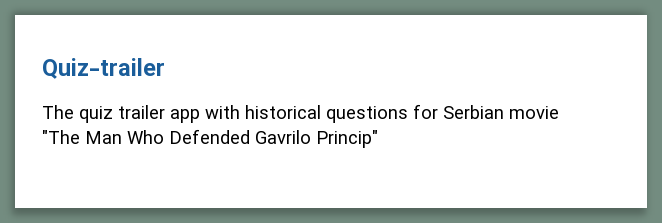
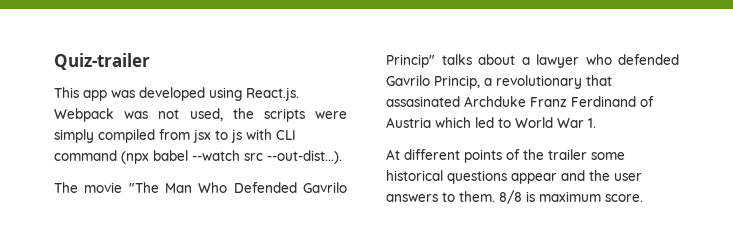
[42,104,504,123] The quiz trailer app with historical questions for Serbian -> [54,87,299,101] [54,108,347,122] [54,129,296,143] [54,150,342,164] [54,182,78,193] This app was developed using React.js. Webpack was not used, the scripts were simply compiled from jsx to js with CLI command (npx babel --watch src --out-dist...). // The
(378, 139) none -> [441,54,679,68] [386,75,612,89] [386,96,654,107] [386,117,596,128] [386,149,625,163] [386,170,642,184] [386,190,643,204] talks about a lawyer who defended Gavrilo Princip, a revolutionary that assasinated Archduke Franz Ferdinand of Austria which led to World War 1. // At different points of the trailer some historical questions appear and the user answers to them. 8/8 is maximum score.

